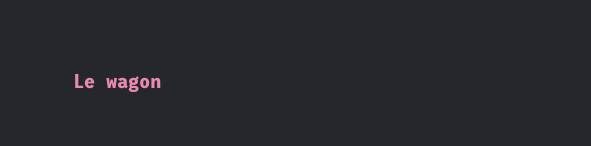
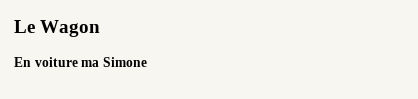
[106,76,161,93] wagon -> [40,20,101,37] [14,57,147,67] Wagon // En voiture ma Simone

